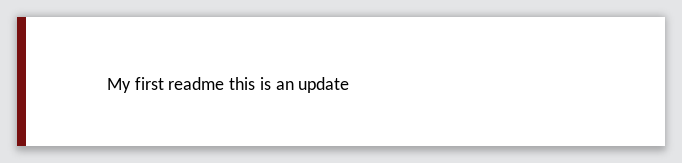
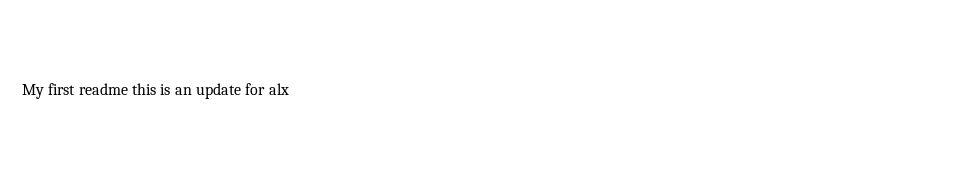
(350, 85) none -> [245,83,289,95] for alx

